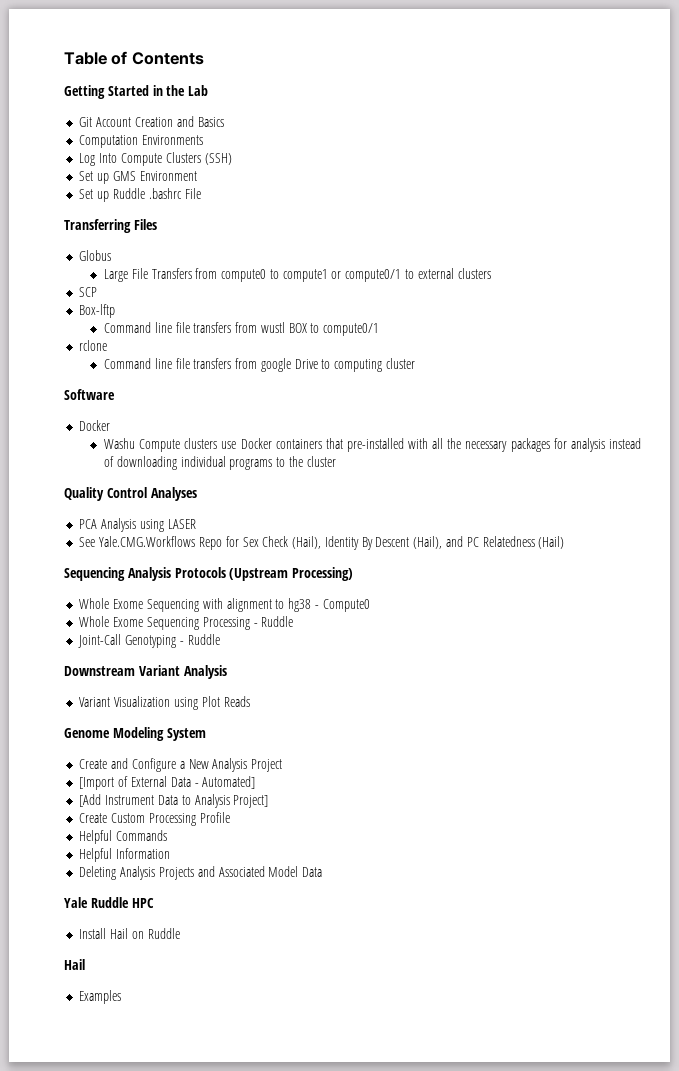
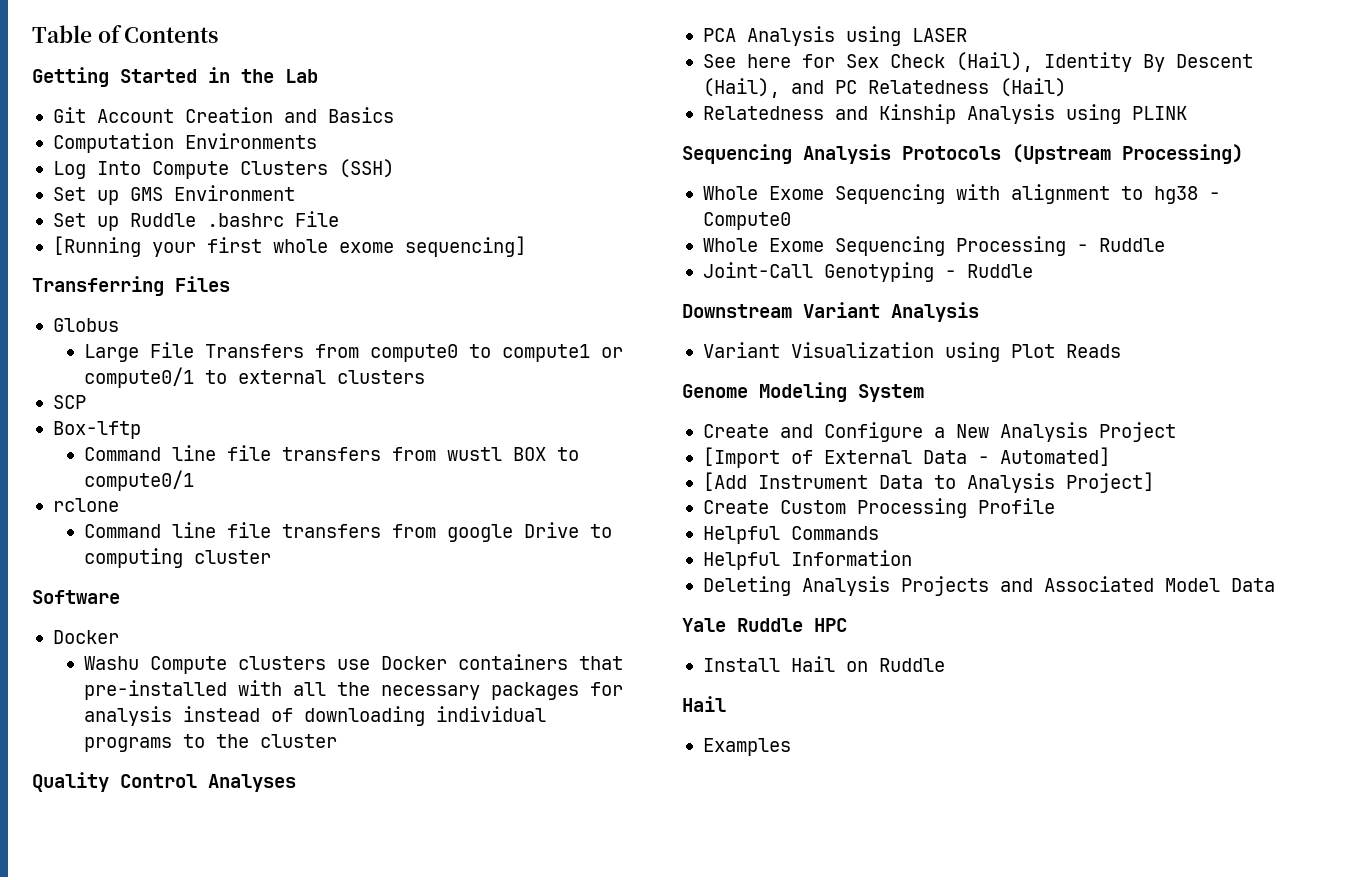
(201, 193) none -> [52,236,526,257] // [Running your first whole exome sequencing]
[99,536,222,550] Yale.CMG.Workflows Repo -> [746,54,791,68] here
(565, 542) none -> [702,104,1187,124] // Relatedness and Kinship Analysis using PLINK

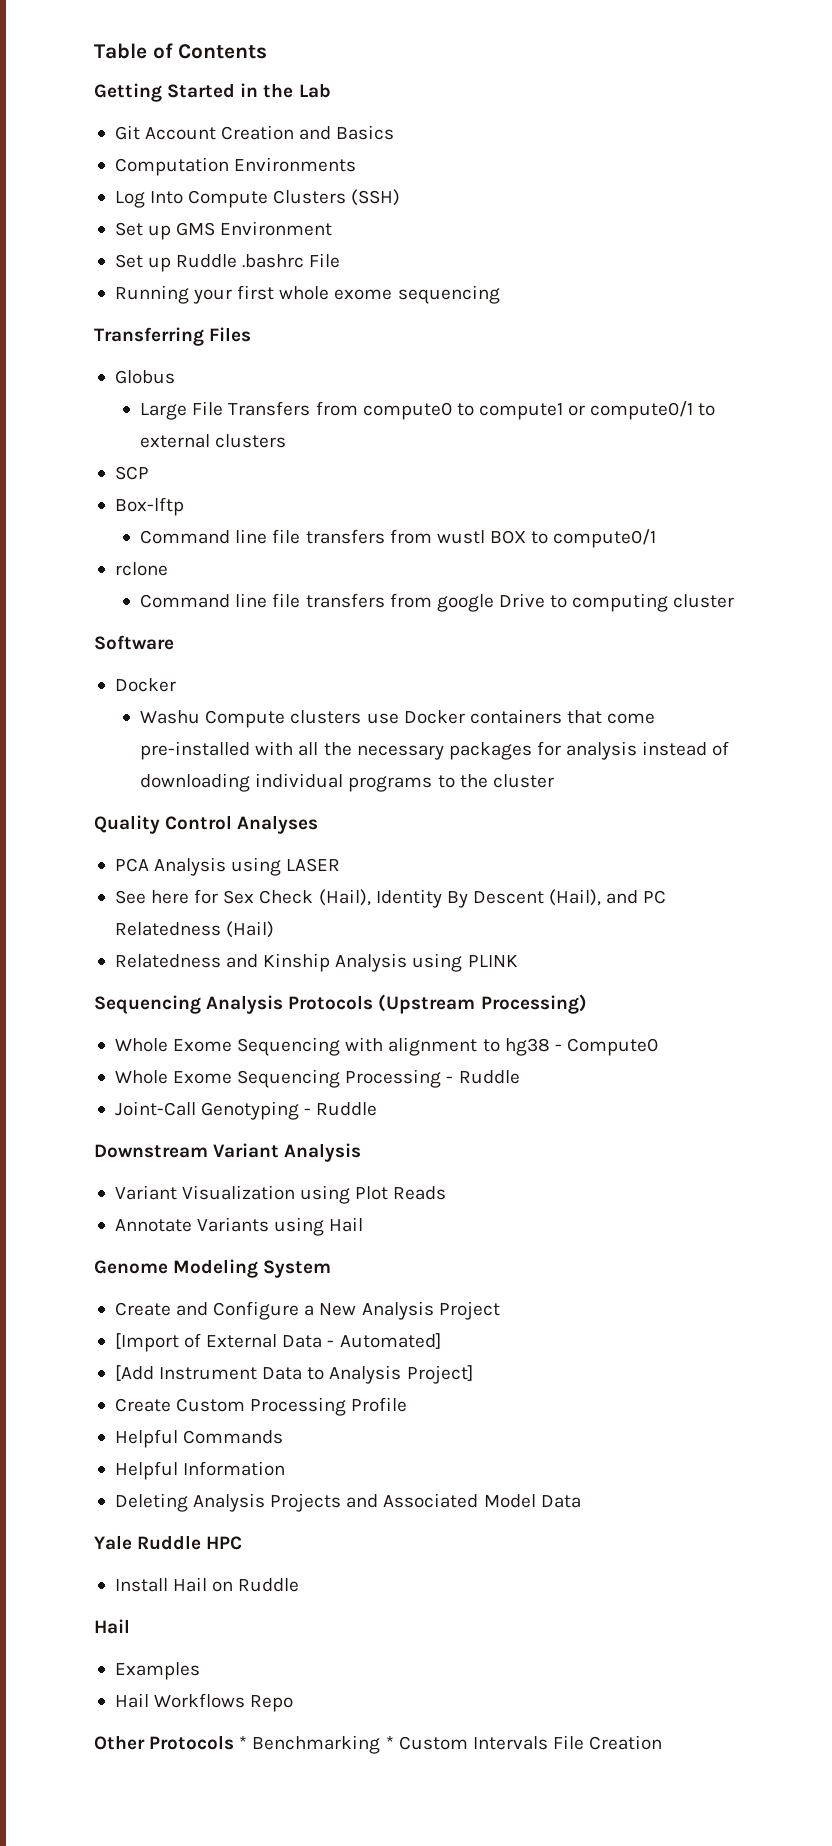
[52,236,141,257] [Running -> [114,285,189,304] Running
[404,236,526,257] sequencing] -> [397,285,500,304] sequencing
(624, 663) none -> [607,713,656,724] come
(1121, 351) none -> [114,1217,364,1236] // Annotate Variants using Hail
(791, 747) none -> [114,1693,294,1712] [94,1735,663,1754] // Hail Workflows Repo // Other Protocols * Benchmarking * Custom Intervals File Creation

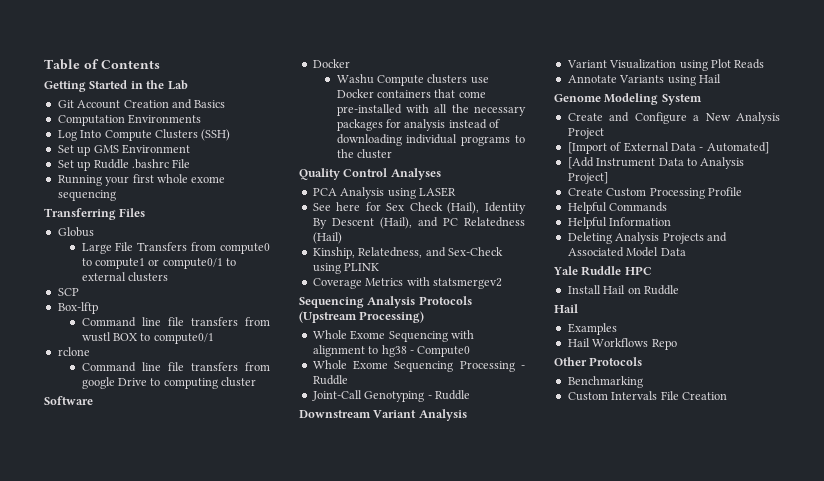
[114,953,518,972] Relatedness and Kinship Analysis using PLINK -> [312,247,503,259] [312,263,380,274] [312,277,502,289] Kinship, Relatedness, and Sex-Check using PLINK // Coverage Metrics with statsmergev2
[239,1736,248,1749] * -> (643, 361) //
[385,1736,394,1749] * -> (643, 382) //

